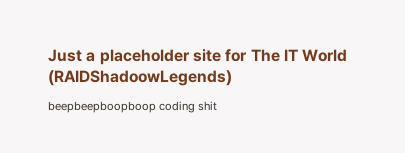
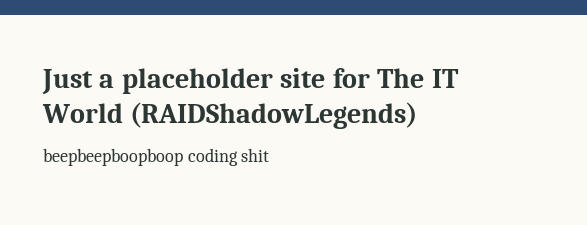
[48,70,232,86] (RAIDShadoowLegends) -> [130,102,418,129] (RAIDShadowLegends)

